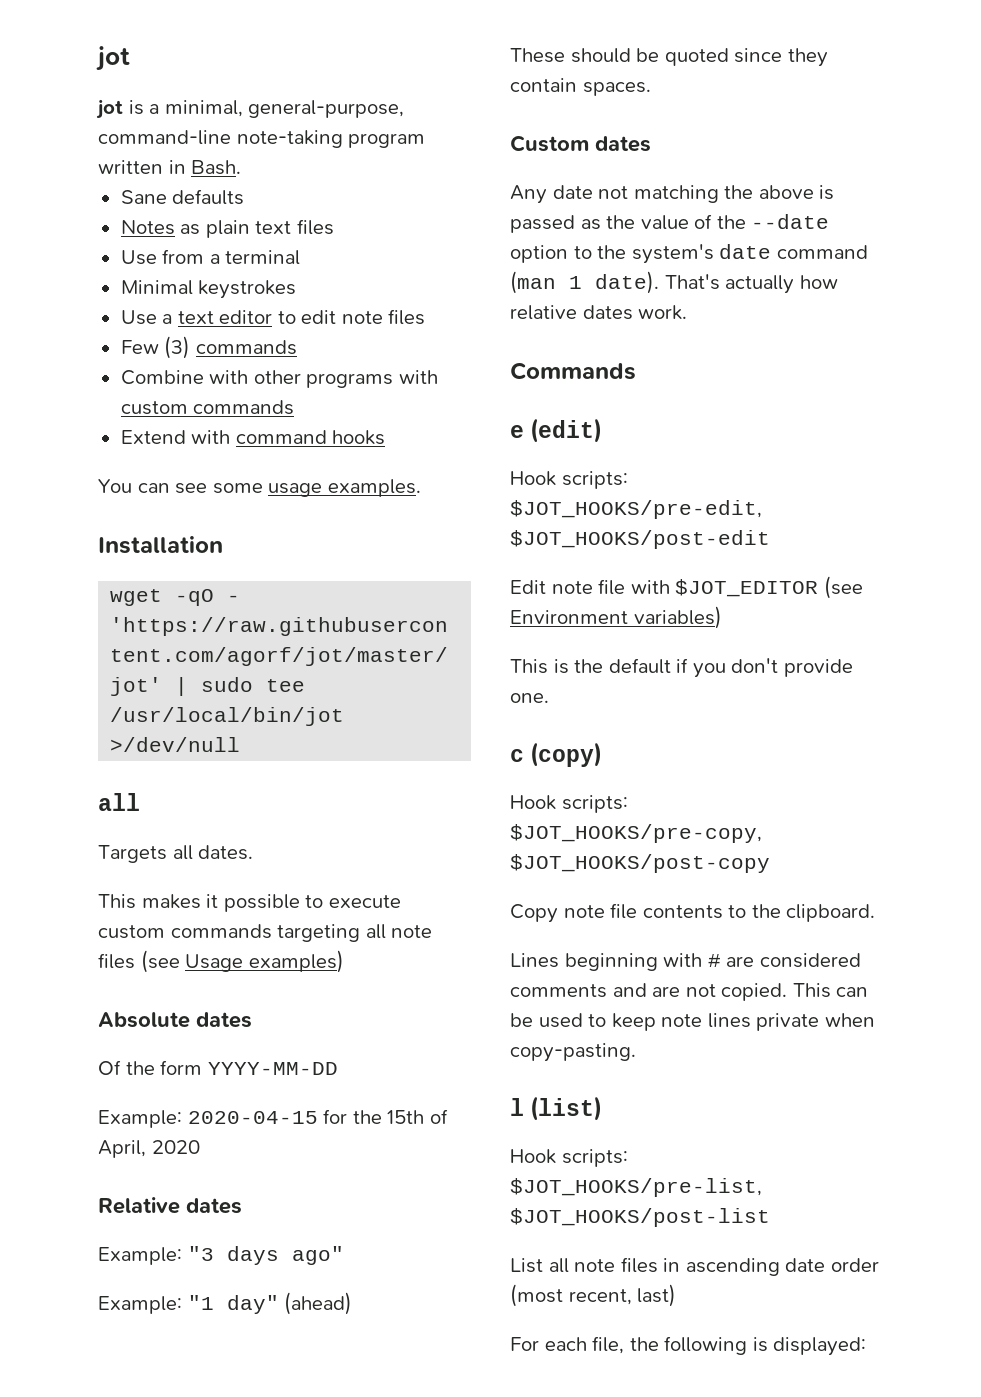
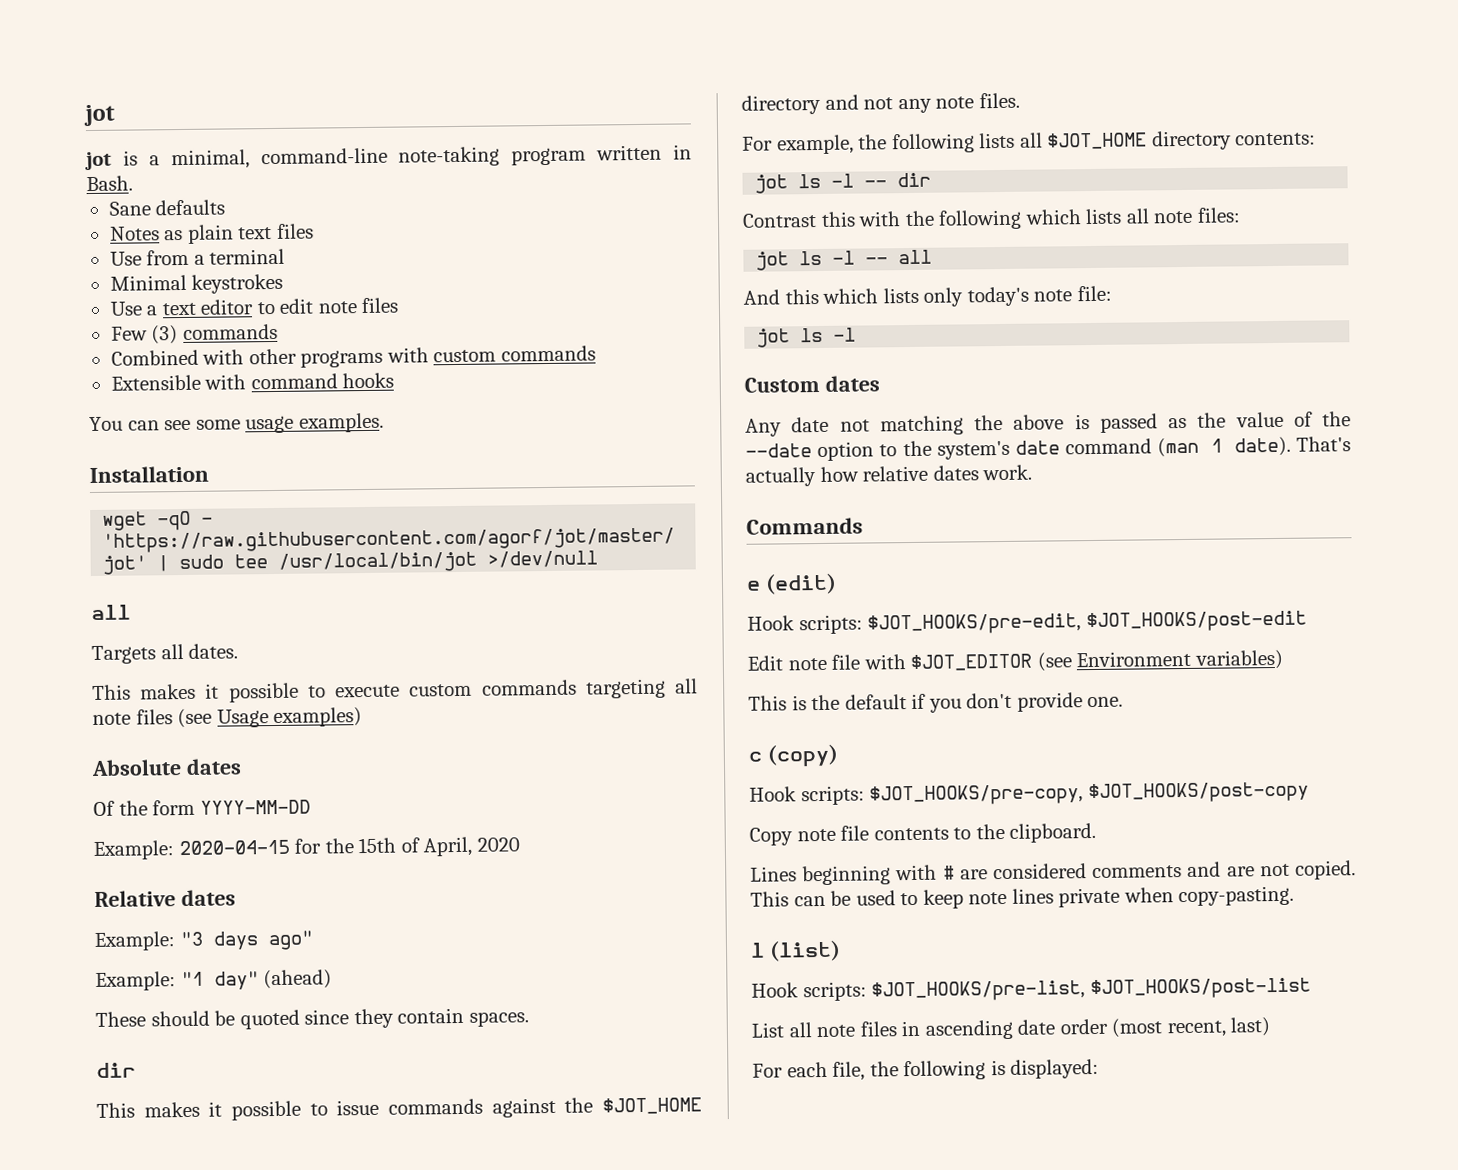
[248,100,405,118] general-purpose, -> (250, 159) none
[120,370,204,385] Combine -> [110,349,199,366] Combined
[120,430,186,444] Extend -> [110,374,201,391] Extensible
(651, 89) none -> [96,1062,136,1078] [96,1097,703,1121] [741,92,1020,115] [742,130,1317,155] [754,172,932,194] [742,207,1241,230] [755,249,933,271] [743,285,1112,307] [756,327,857,348] // dir // This makes it possible to issue commands against the $JOT_HOME directory and not any note files. // For example, the following lists all $JOT_HOME directory contents: // jot ls -l -- dir // Contrast this with the following which lists all note files: // jot ls -l -- all // And this which lists only today's note file: // jot ls -l

